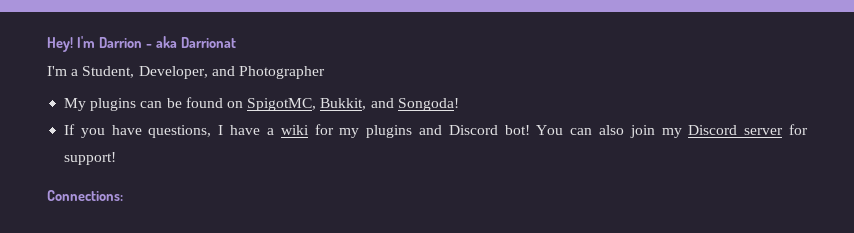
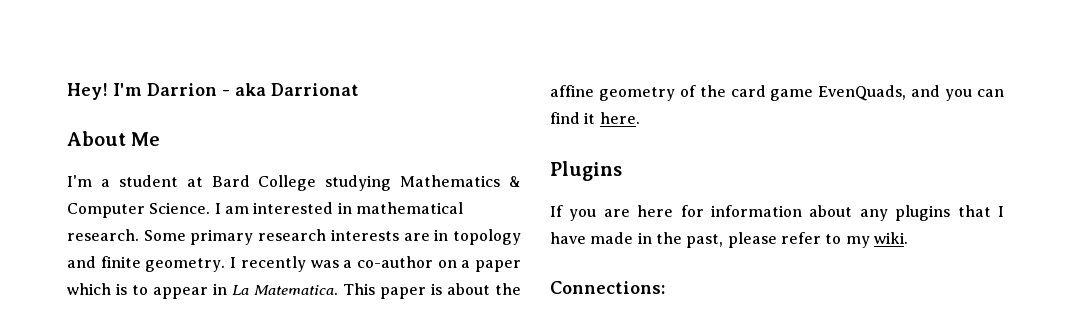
(236, 42) none -> [67,131,161,146] // About Me
[82,66,325,79] [64,97,459,111] [64,124,808,138] [64,152,117,165] Student, Developer, and Photographer // My plugins can be found on SpigotMC, Bukkit, and Songoda! // If you have questions, I have a wiki for my plugins and Discord bot! You can also join my Discord server for support! -> [118,175,521,191] [67,202,463,218] [67,229,521,245] [67,256,521,272] [67,283,521,299] [550,85,1005,101] [550,112,640,124] [550,161,622,181] [550,205,1004,221] [550,232,908,248] student at Bard College studying Mathematics & Computer Science. I am interested in mathematical research. Some primary research interests are in topology and finite geometry. I recently was a co-author on a paper which is to appear in La Matematica. This paper is about the affine geometry of the card game EvenQuads, and you can find it here. // Plugins // If you are here for information about any plugins that I have made in the past, please refer to my wiki.

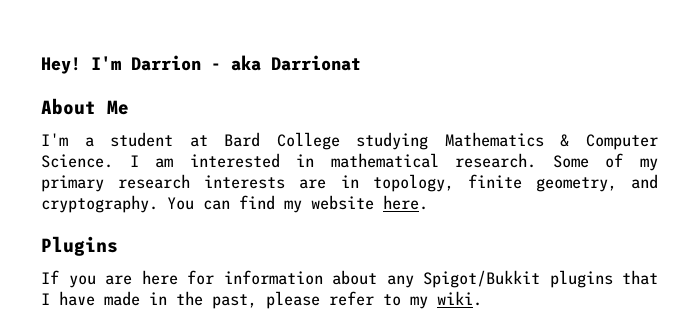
(186, 235) none -> [605,153,658,171] of my
[453,229,521,245] [67,256,521,272] [67,283,521,299] [550,85,1005,101] [550,112,596,124] topology and finite geometry. I recently was a co-author on a paper which is to appear in La Matematica. This paper is about the affine geometry of the card game EvenQuads, and you can find it -> [372,174,658,192] [41,195,374,213] topology, finite geometry, and cryptography. You can find my website
(888, 215) none -> [423,270,540,288] Spigot/Bukkit
[550,281,665,294] // Connections: -> (482, 298) none

